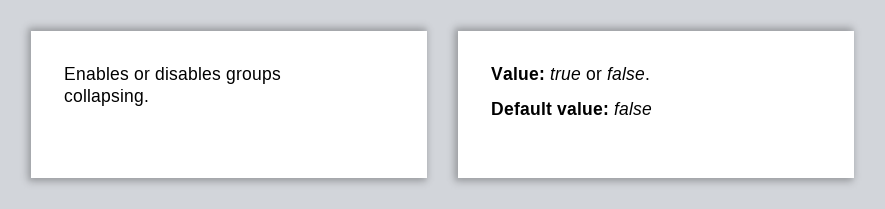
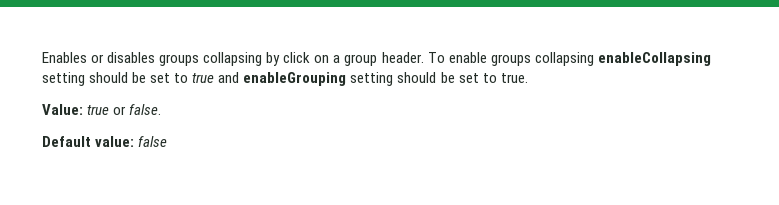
[64,89,149,106] collapsing. -> [203,52,711,66] [42,72,528,86] collapsing by click on a group header. To enable groups collapsing enableCollapsing setting should be set to true and enableGrouping setting should be set to true.

